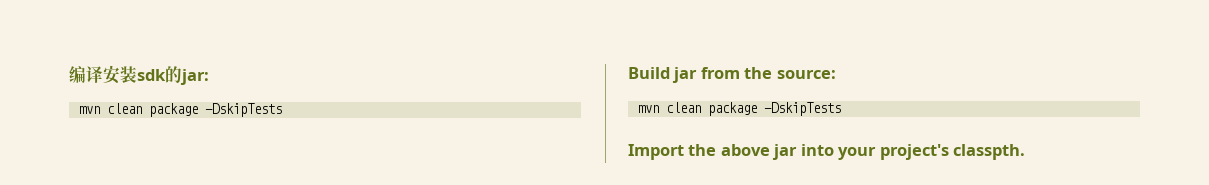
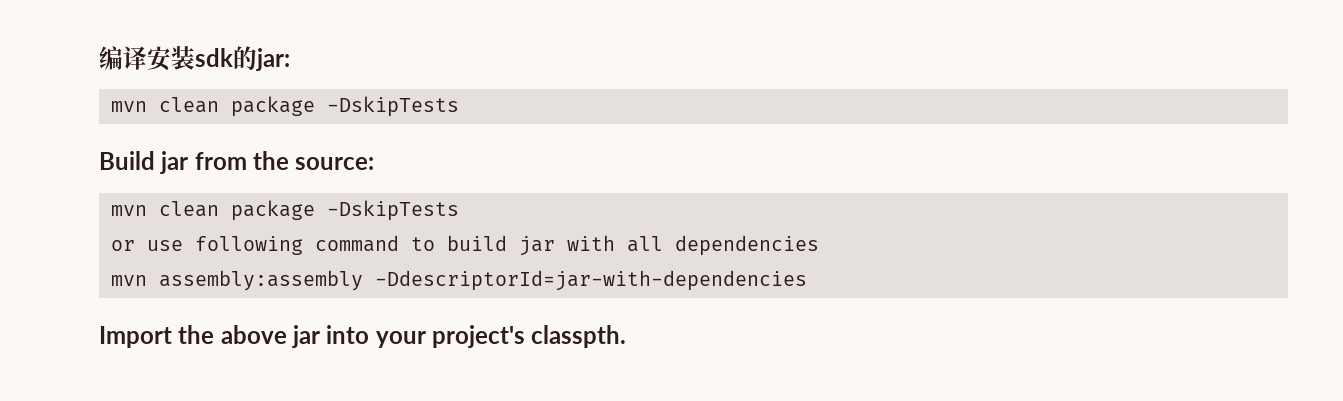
(841, 109) none -> [111,235,819,256] [111,270,807,291] // or use following command to build jar with all dependencies // mvn assembly:assembly -DdescriptorId=jar-with-dependencies

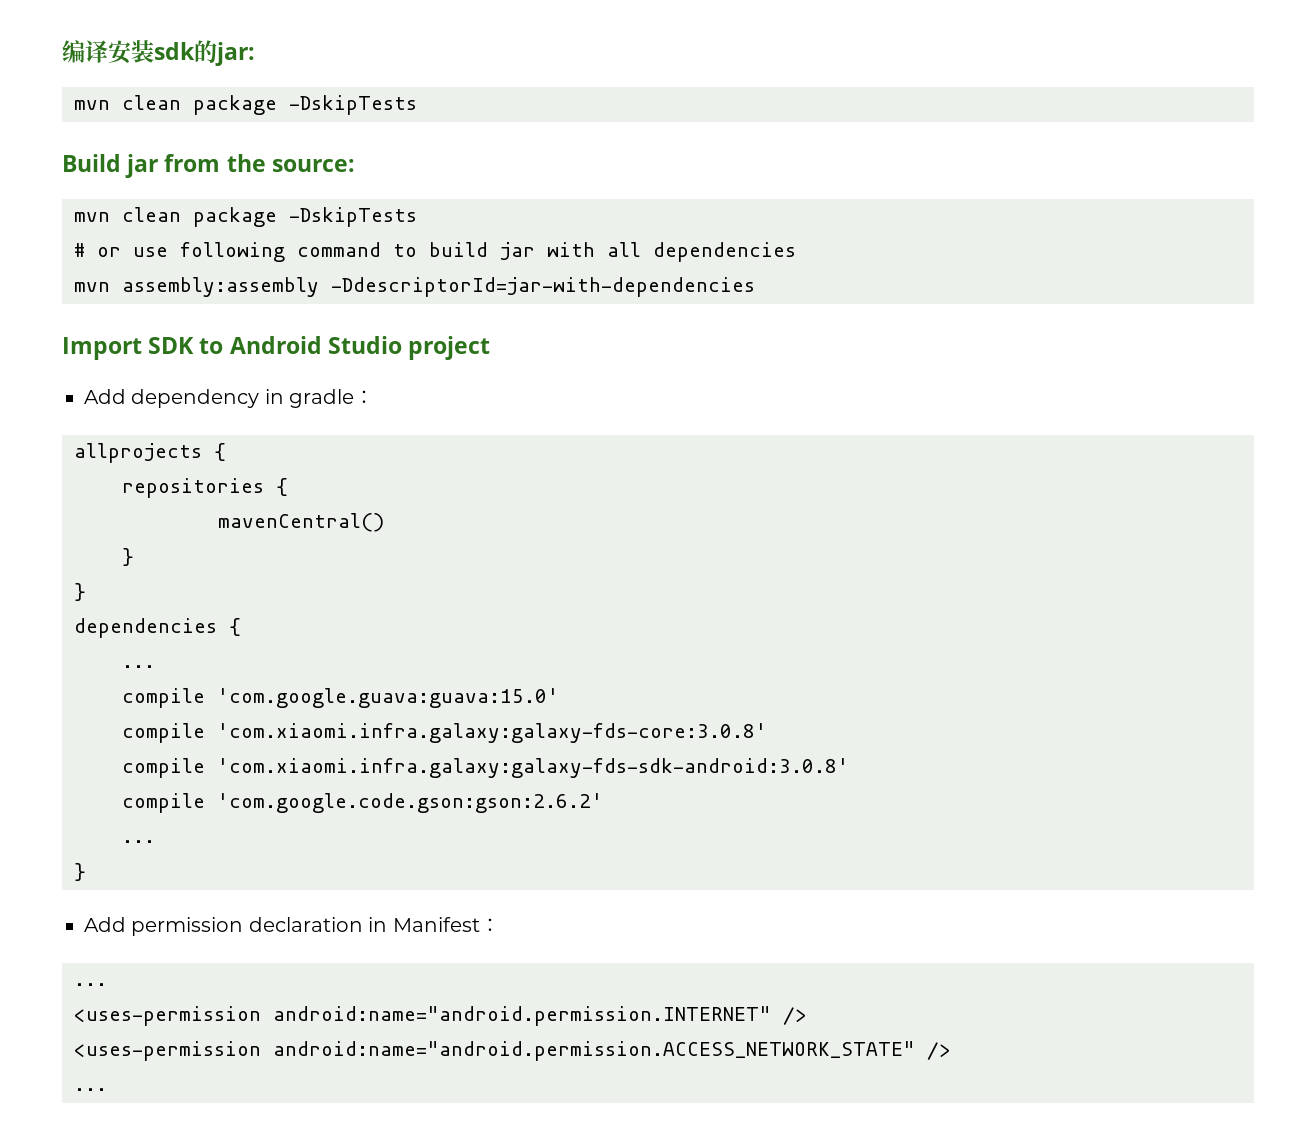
(459, 210) none -> [74,243,85,257] #
[178,325,627,348] the above jar into your project's classpth. -> [148,336,491,360] [84,389,375,408] [74,443,226,463] [122,478,288,498] [218,513,384,532] [122,548,134,566] [74,583,86,601] [74,618,241,638] [122,665,155,668] [122,688,559,708] [122,723,767,743] [122,758,849,778] [122,793,603,813] [122,840,155,843] [74,863,86,881] [84,917,500,936] [74,983,107,986] [74,1006,807,1026] [74,1041,951,1061] [74,1088,107,1091] SDK to Android Studio project // Add dependency in gradle： // allprojects { // repositories { // mavenCentral() // } // } // dependencies { // ... // compile 'com.google.guava:guava:15.0' // compile 'com.xiaomi.infra.galaxy:galaxy-fds-core:3.0.8' // compile 'com.xiaomi.infra.galaxy:galaxy-fds-sdk-android:3.0.8' // compile 'com.google.code.gson:gson:2.6.2' // ... // } // Add permission declaration in Manifest： // ... // <uses-permission android:name="android.permission.INTERNET" /> // <uses-permission android:name="android.permission.ACCESS_NETWORK_STATE" /> // ...

